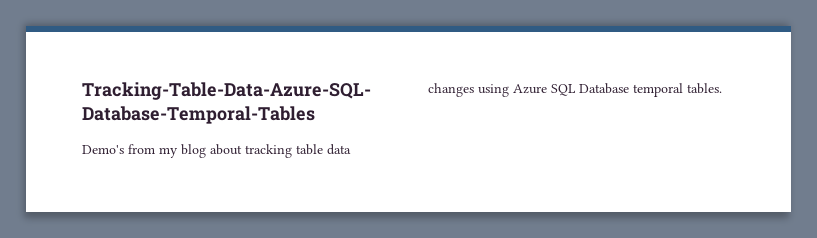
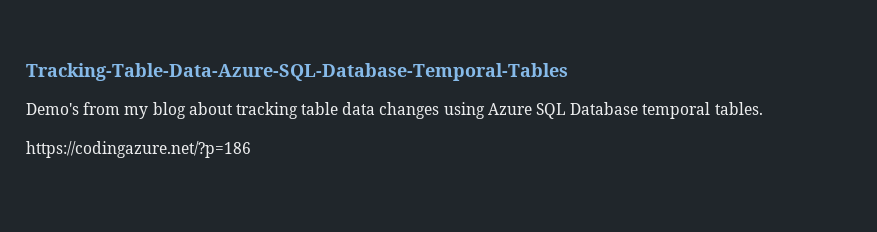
(722, 88) none -> [26,141,251,158] // https://codingazure.net/?p=186

